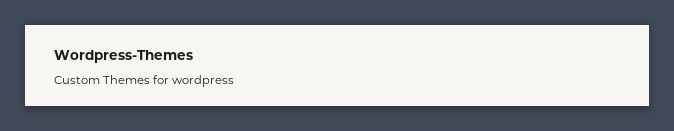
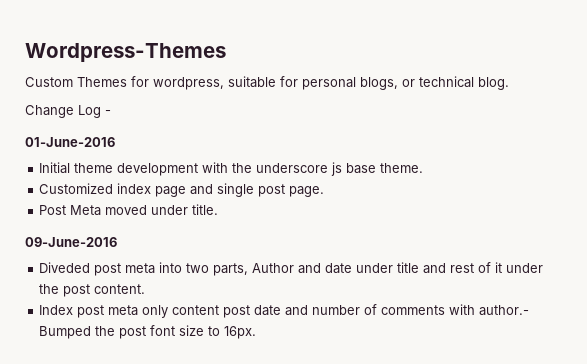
[172,75,235,87] wordpress -> [153,76,509,90] [25,105,111,118] [25,137,115,147] [39,162,424,176] [39,183,325,197] [39,204,219,216] [25,237,117,247] [39,262,544,276] [39,284,146,297] [39,304,530,318] [39,325,257,339] wordpress, suitable for personal blogs, or technical blog. // Change Log - // 01-June-2016 // Initial theme development with the underscore js base theme. // Customized index page and single post page. // Post Meta moved under title. // 09-June-2016 // Diveded post meta into two parts, Author and date under title and rest of it under the post content. // Index post meta only content post date and number of comments with author.- Bumped the post font size to 16px.

